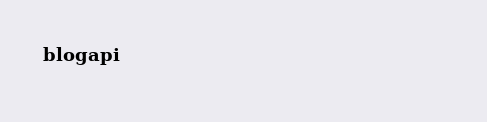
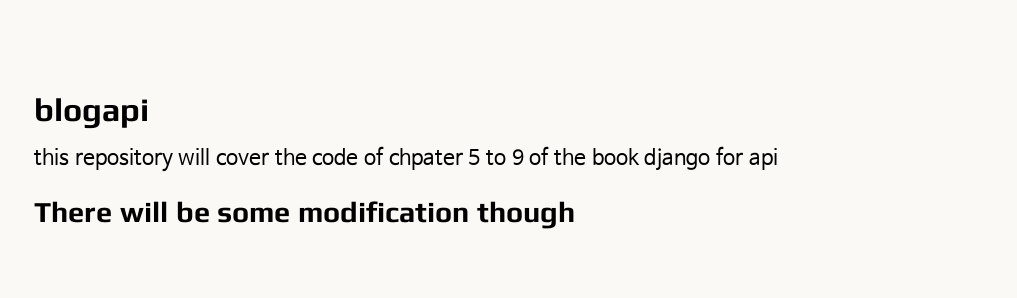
(120, 56) none -> [34,146,778,172] [34,201,576,229] // this repository will cover the code of chpater 5 to 9 of the book django for api // There will be some modification though

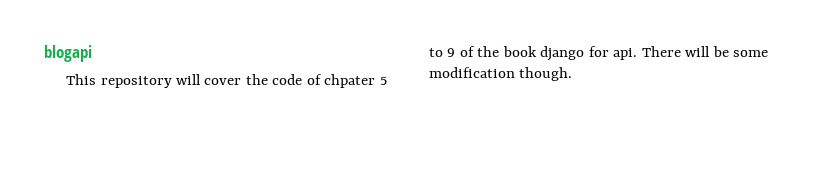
[34,148,69,166] this -> [66,74,97,85] This
[748,148,778,170] api // -> [613,48,638,60] api.
[477,201,576,229] though -> [519,67,573,81] though.

